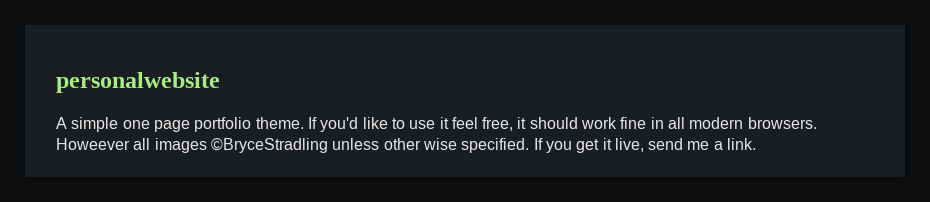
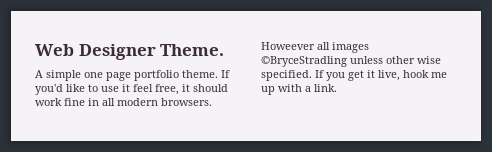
[56,72,220,93] personalwebsite -> [35,44,225,60] Web Designer Theme.
[648,138,710,150] send me -> [403,70,447,78] [261,84,302,95] hook me up with

